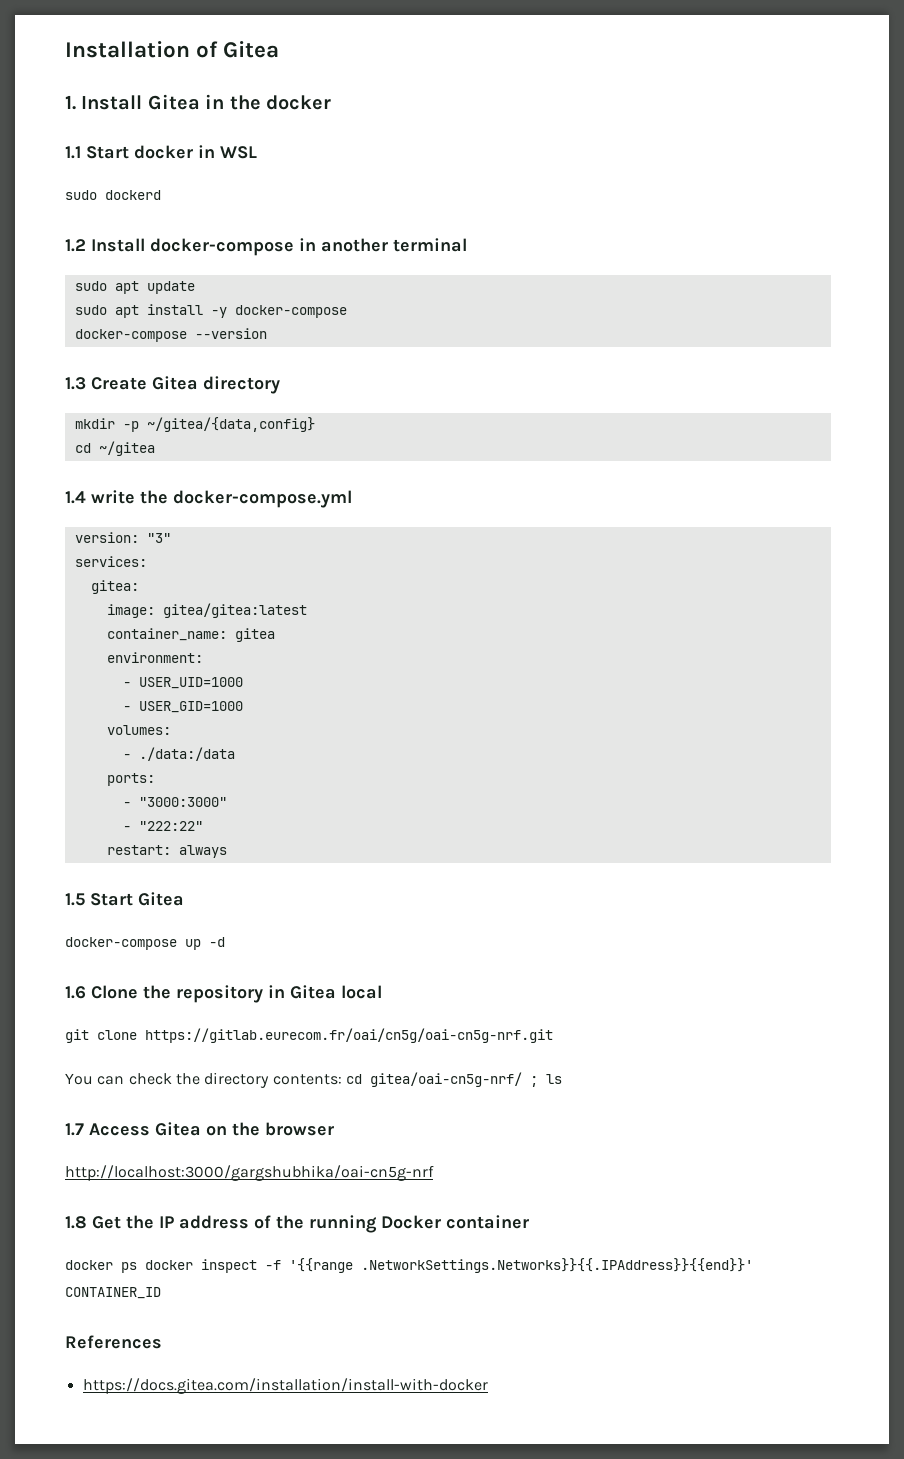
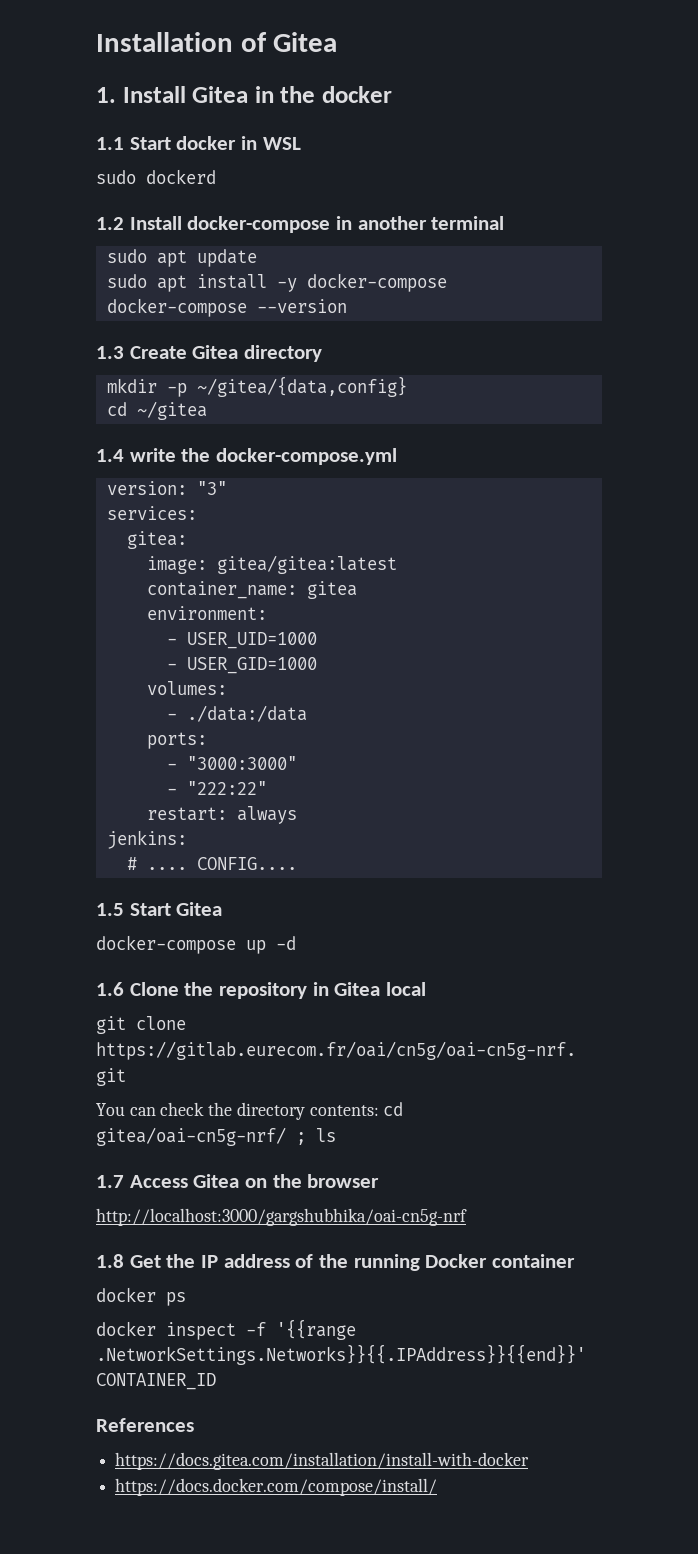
(227, 851) none -> [106,830,187,849] [126,857,297,870] // jenkins: // # .... CONFIG....
(137, 1267) none -> (186, 1299) //
(488, 1386) none -> [115,1478,438,1496] // https://docs.docker.com/compose/install/

